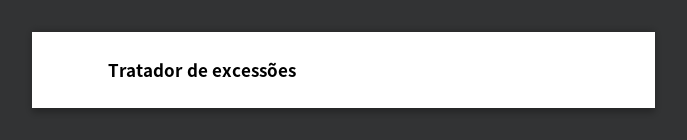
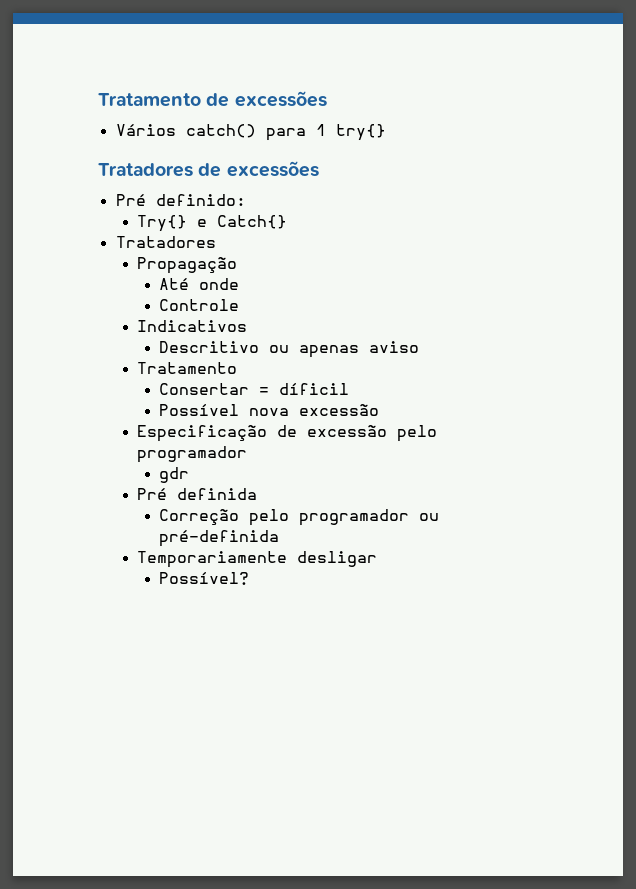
[108,62,297,77] Tratador de excessões -> [98,91,327,107] [115,124,386,141] [98,161,319,177] [115,194,246,206] [137,215,288,232] [115,236,216,248] [137,257,238,274] [159,278,240,290] [159,299,240,311] [137,320,248,332] [159,341,420,358] [137,362,238,374] [159,383,350,395] [159,404,380,416] [137,425,438,442] [137,446,248,463] [159,467,190,483] [137,488,258,500] [159,509,440,526] [159,530,280,547] [137,551,378,568] [159,572,250,585] Tratamento de excessões // Vários catch() para 1 try{} // Tratadores de excessões // Pré definido: // Try{} e Catch{} // Tratadores // Propagação // Até onde // Controle // Indicativos // Descritivo ou apenas aviso // Tratamento // Consertar = díficil // Possível nova excessão // Especificação de excessão pelo programador // gdr // Pré definida // Correção pelo programador ou pré-definida // Temporariamente desligar // Possível?

